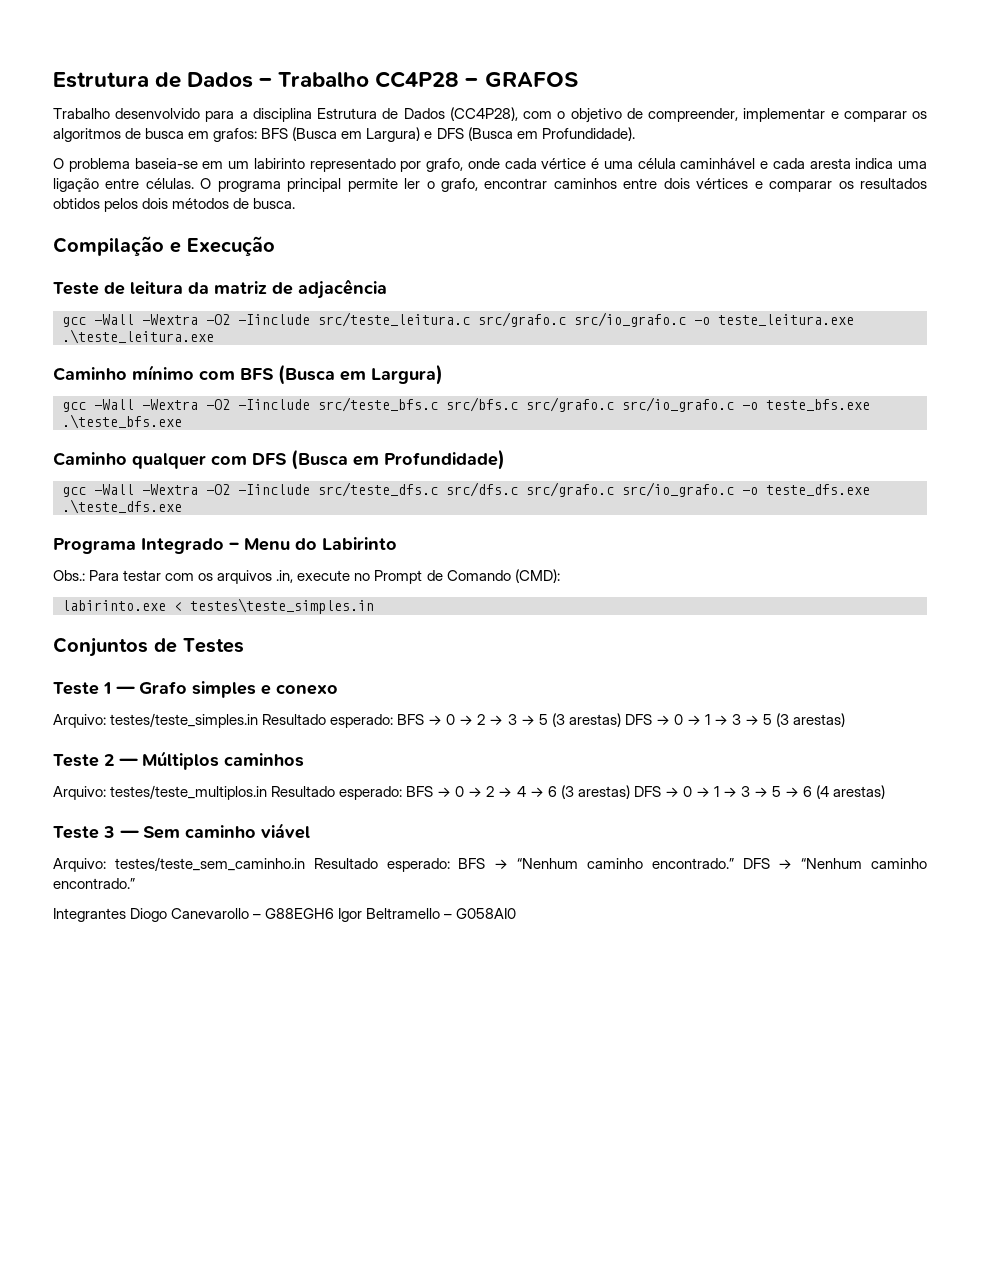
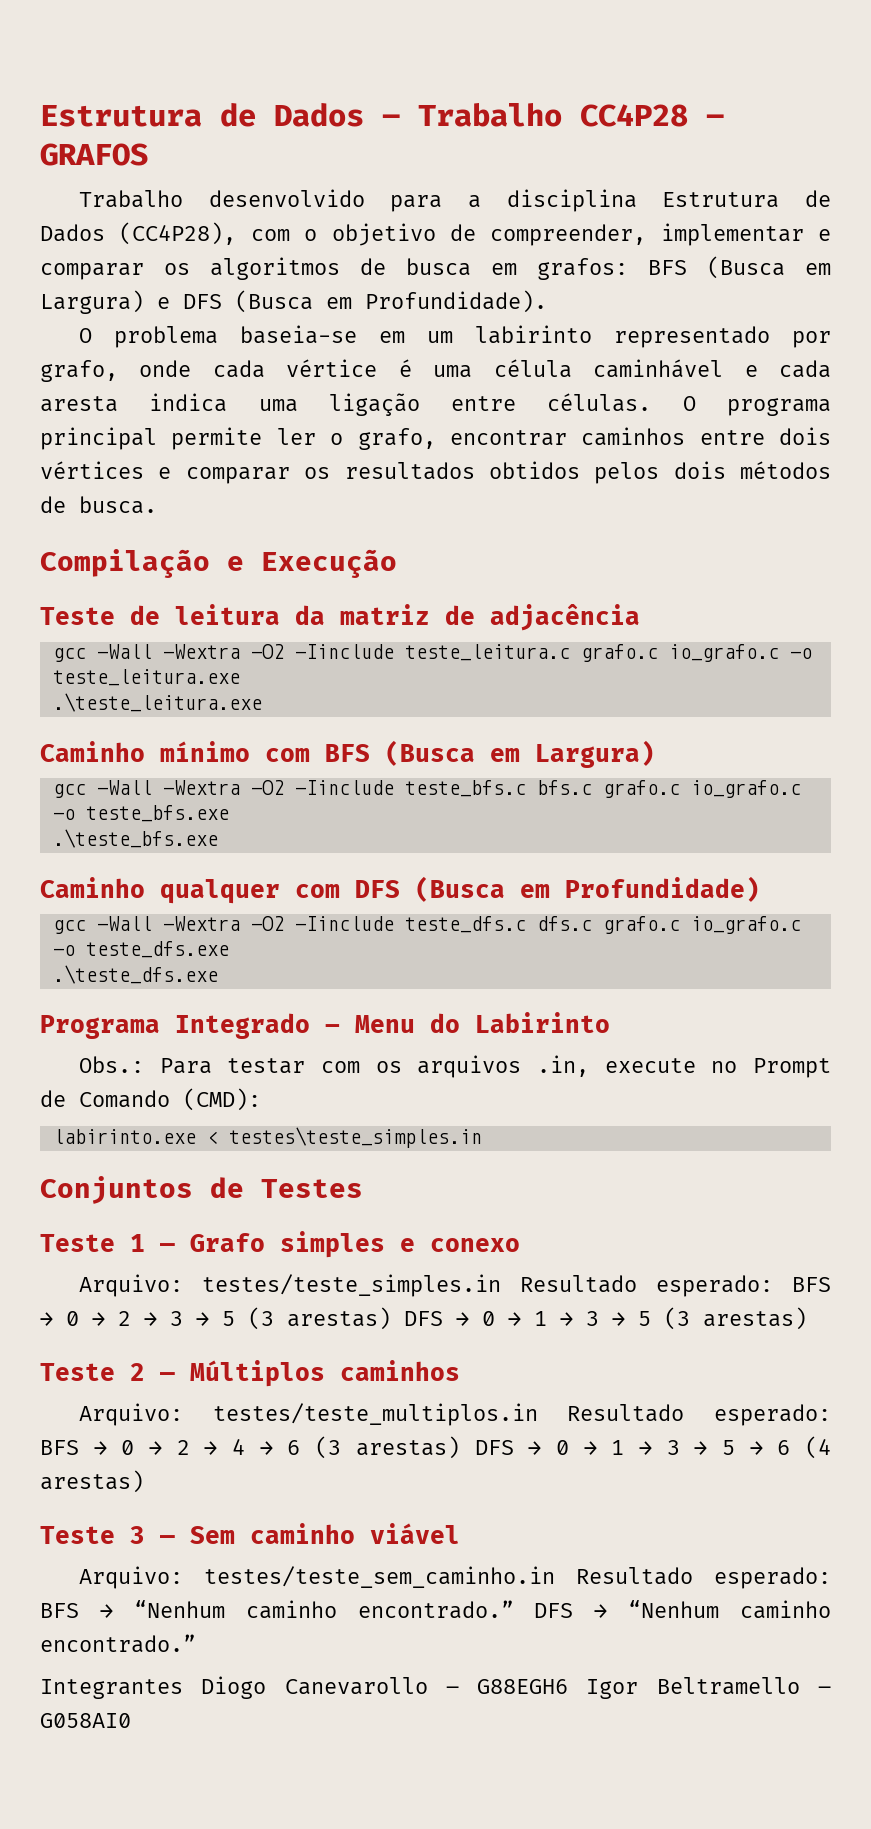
[318,312,686,327] src/teste_leitura.c src/grafo.c src/io_grafo.c -> [404,644,779,662] teste_leitura.c grafo.c io_grafo.c
[318,397,734,412] src/teste_bfs.c src/bfs.c src/grafo.c src/io_grafo.c -> [404,780,801,798] teste_bfs.c bfs.c grafo.c io_grafo.c
[318,482,734,497] src/teste_dfs.c src/dfs.c src/grafo.c src/io_grafo.c -> [404,916,801,934] teste_dfs.c dfs.c grafo.c io_grafo.c

